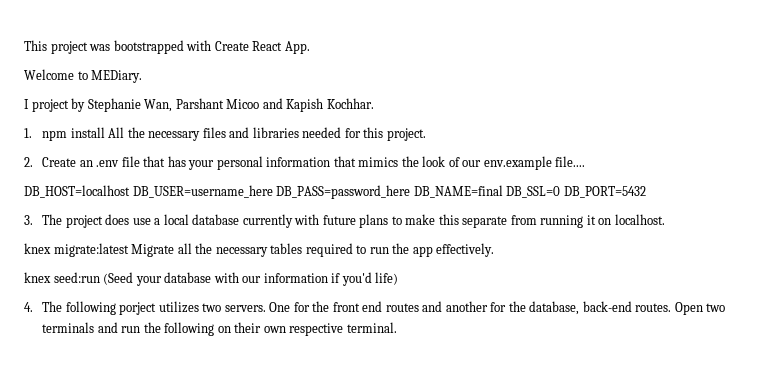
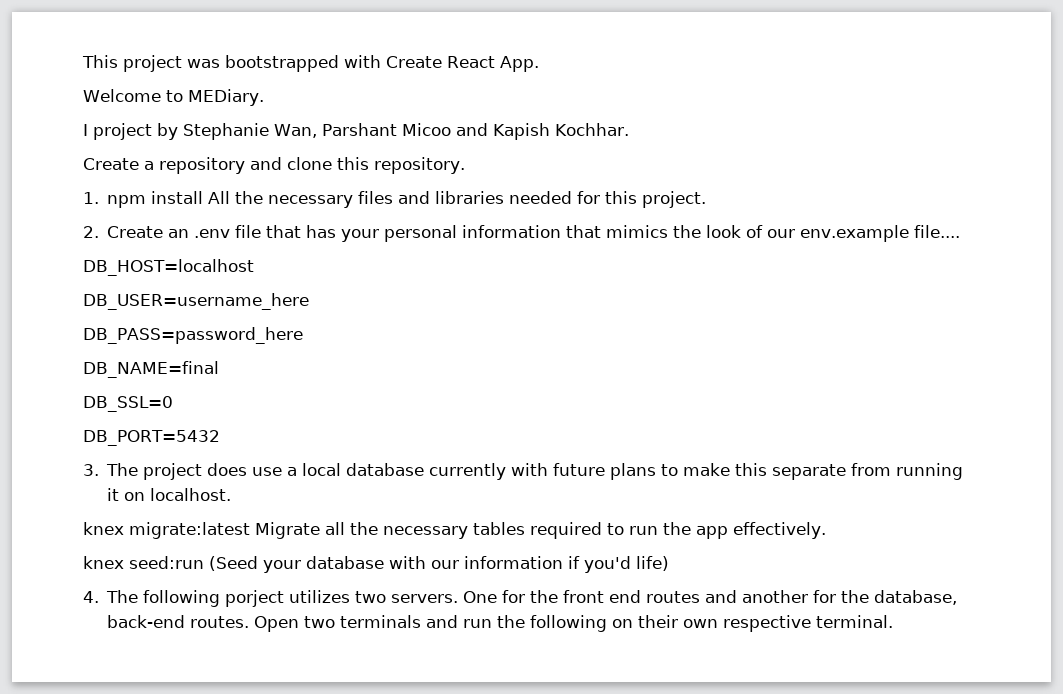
(374, 103) none -> [83,157,465,174] // Create a repository and clone this repository.
(130, 191) none -> (254, 267) //
(273, 191) none -> (309, 301) //
(411, 192) none -> (303, 335) //
(503, 191) none -> (219, 369) //
(561, 192) none -> (173, 404) //

